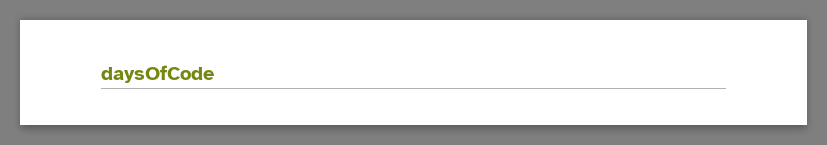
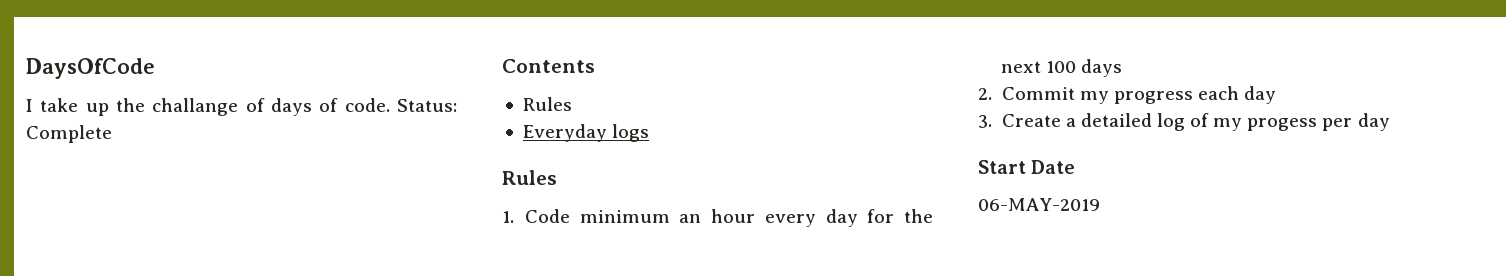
[101,65,214,83] daysOfCode -> [26,58,155,79] [26,98,457,116] [26,125,112,143] [502,59,595,73] [522,97,572,111] [522,124,650,142] [502,170,557,185] [502,209,933,227] [1000,59,1123,77] [978,86,1277,104] [978,113,1390,131] [978,160,1076,174] [978,198,1100,211] DaysOfCode // I take up the challange of days of code. Status: Complete // Contents // Rules // Everyday logs // Rules // 1. Code minimum an hour every day for the next 100 days // 2. Commit my progress each day // 3. Create a detailed log of my progess per day // Start Date // 06-MAY-2019

